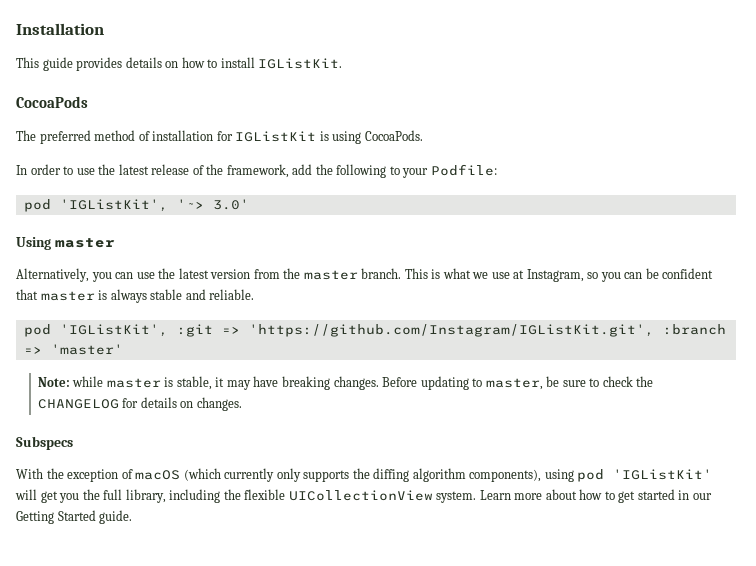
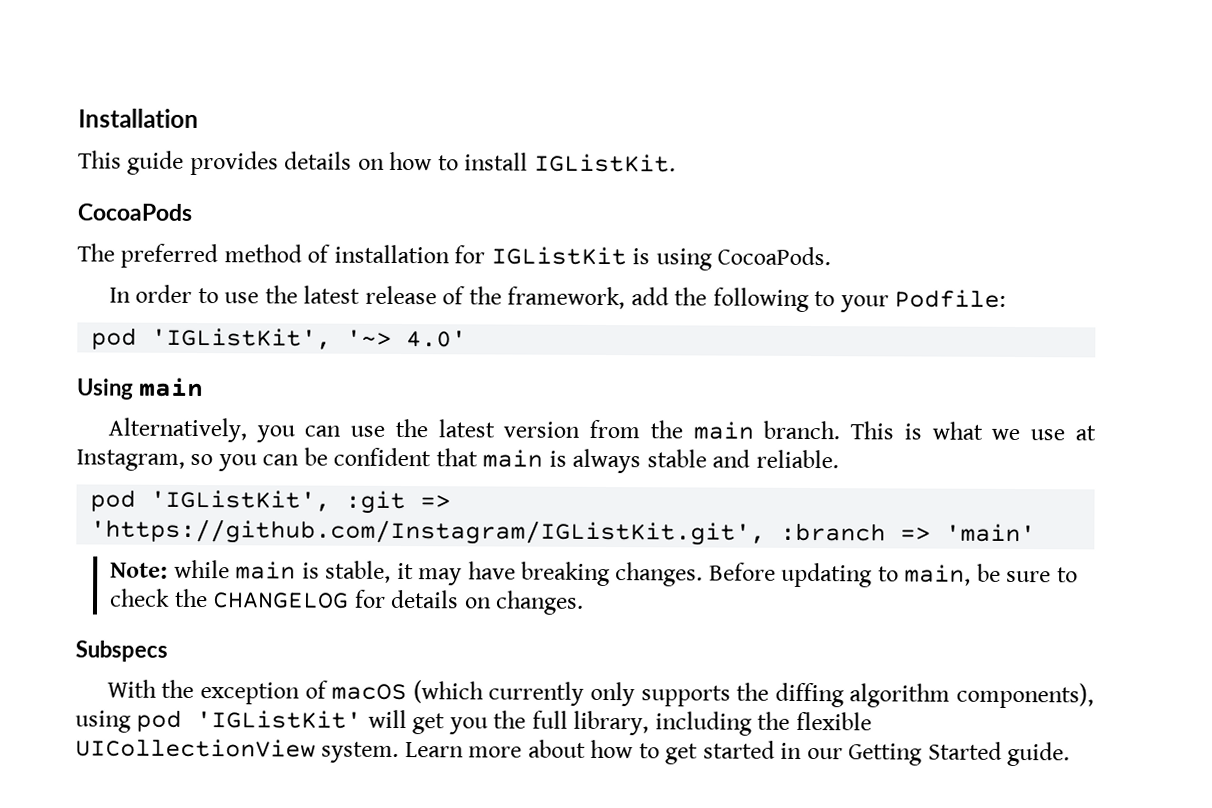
[212,199,249,210] 3.0' -> [406,330,468,348] 4.0'
[54,238,115,248] master -> [138,377,204,398] main
[303,270,358,280] master -> [692,421,754,440] main
[40,291,95,301] master -> [482,449,544,468] main
[50,344,123,355] 'master' -> [945,523,1037,543] 'main'
[106,378,161,388] master -> [235,561,297,580] main
[485,378,543,390] master, -> [904,564,972,586] main,

